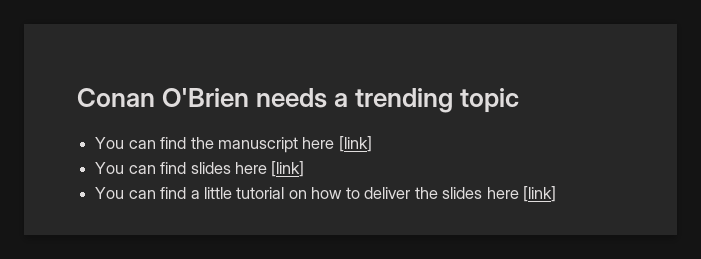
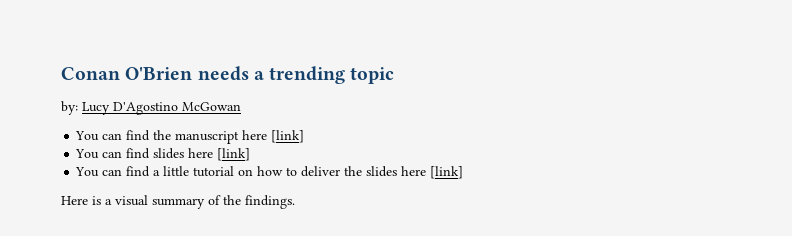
(520, 100) none -> [61,101,241,115] // by: Lucy D'Agostino McGowan
(557, 194) none -> [61,195,295,209] // Here is a visual summary of the findings.

